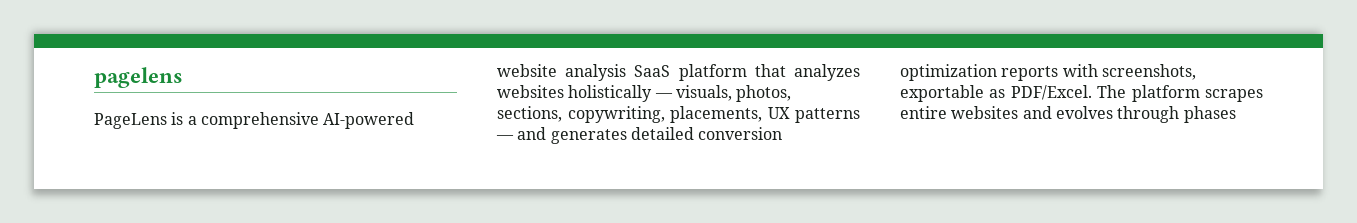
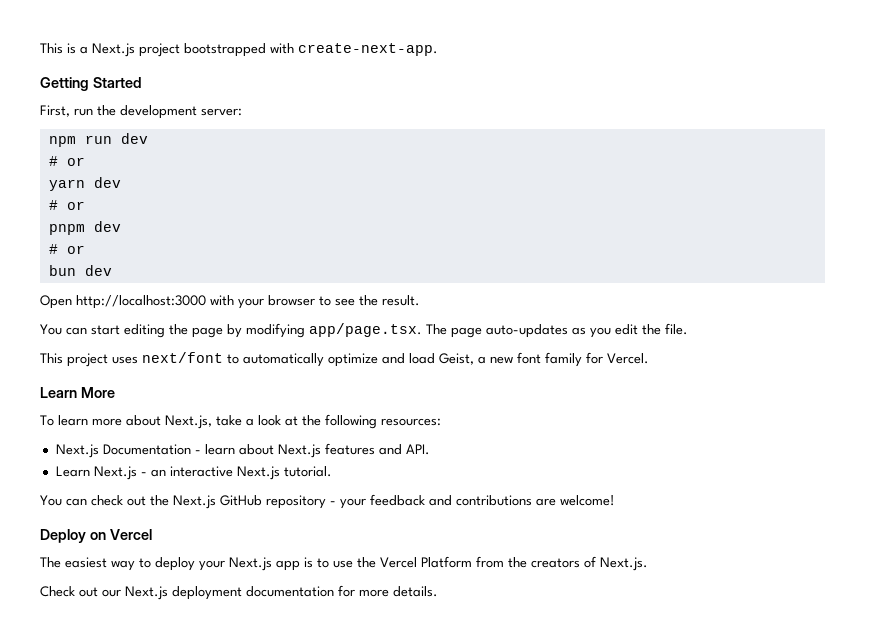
[94,67,183,88] [94,112,415,129] [497,64,860,81] [497,85,792,102] [497,106,860,123] [496,127,783,144] [900,64,1196,81] [900,85,1263,102] [900,106,1236,123] pagelens // PageLens is a comprehensive AI-powered website analysis SaaS platform that analyzes websites holistically — visuals, photos, sections, copywriting, placements, UX patterns — and generates detailed conversion optimization reports with screenshots, exportable as PDF/Excel. The platform scrapes entire websites and evolves through phases -> [40,43,438,57] [40,77,142,91] [40,105,242,119] [48,133,148,147] [48,156,85,166] [48,177,121,191] [48,200,85,210] [48,221,121,235] [48,244,85,254] [48,265,112,276] [40,295,420,309] [40,323,688,338] [40,352,649,367] [40,387,115,398] [40,414,441,429] [55,443,430,458] [55,466,332,480] [40,494,615,509] [40,529,152,543] [40,556,648,571] [40,585,438,600] This is a Next.js project bootstrapped with create-next-app. // Getting Started // First, run the development server: // npm run dev // # or // yarn dev // # or // pnpm dev // # or // bun dev // Open http://localhost:3000 with your browser to see the result. // You can start editing the page by modifying app/page.tsx. The page auto-updates as you edit the file. // This project uses next/font to automatically optimize and load Geist, a new font family for Vercel. // Learn More // To learn more about Next.js, take a look at the following resources: // Next.js Documentation - learn about Next.js features and API. // Learn Next.js - an interactive Next.js tutorial. // You can check out the Next.js GitHub repository - your feedback and contributions are welcome! // Deploy on Vercel // The easiest way to deploy your Next.js app is to use the Vercel Platform from the creators of Next.js. // Check out our Next.js deployment documentation for more details.

